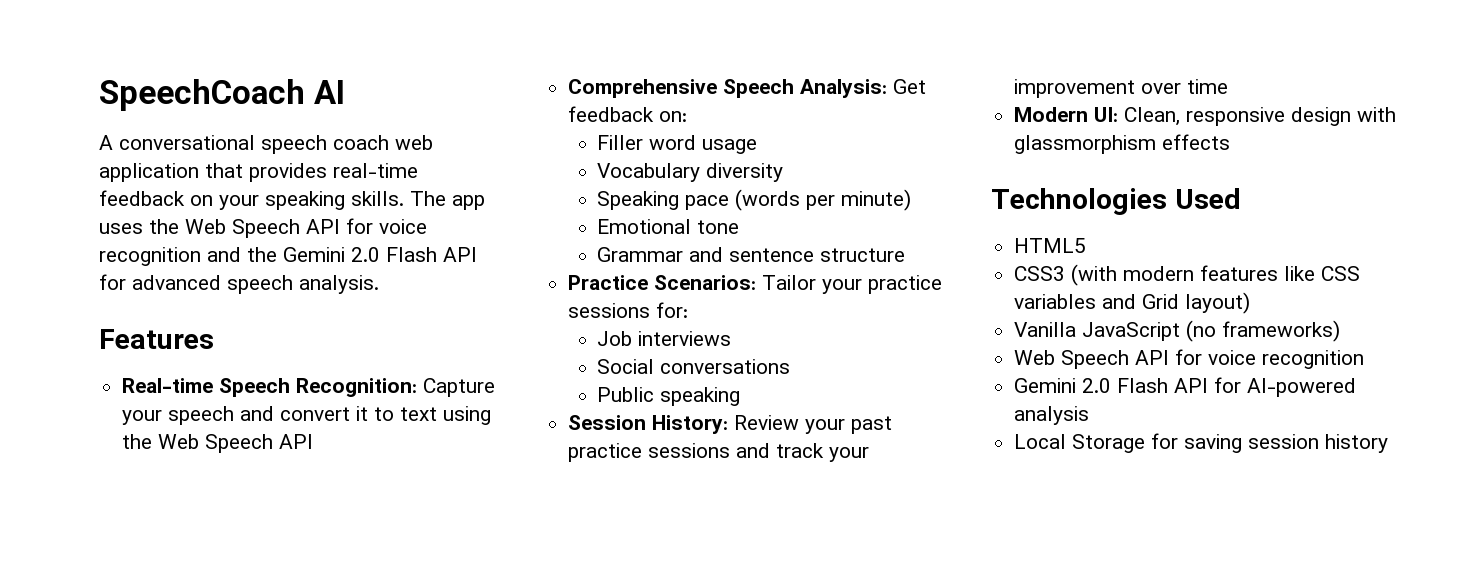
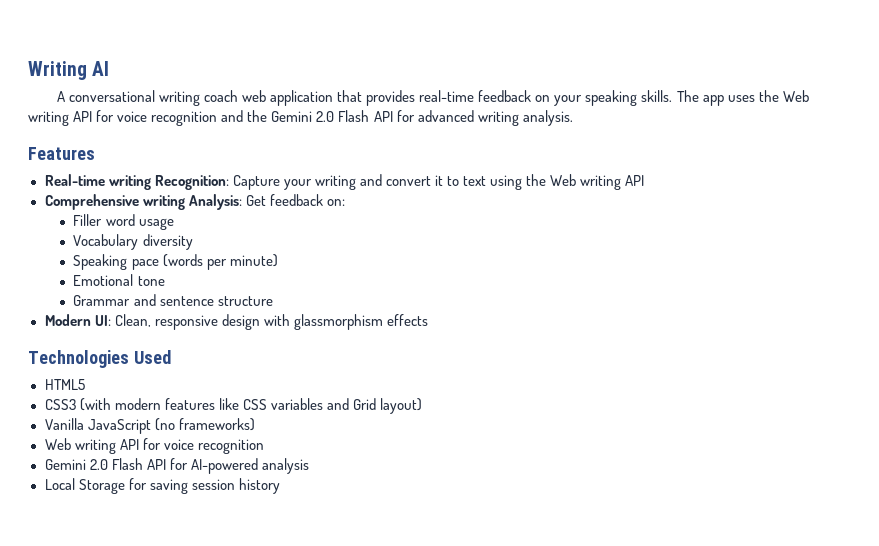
[99,79,305,111] SpeechCoach -> [28,61,87,80] Writing
[261,135,327,154] speech -> [158,91,200,106] writing
[232,219,300,238] Speech -> [28,111,69,126] writing
[227,275,293,294] speech -> [477,111,519,126] writing
[219,378,291,397] Speech -> [108,175,151,190] writing
[168,406,235,425] speech -> [314,175,356,190] writing
[205,434,274,453] Speech -> [580,175,622,190] writing
[723,79,795,98] Speech -> [142,195,185,210] writing
[568,275,943,294] [568,302,689,318] [597,331,732,346] [597,359,791,374] [597,387,741,406] [568,415,893,434] [568,443,870,462] [1014,79,1229,98] // Practice Scenarios: Tailor your practice sessions for: // Job interviews // Social conversations // Public speaking // Session History: Review your past practice sessions and track your improvement over time -> (273, 301) none
[1061,350,1130,369] Speech -> [74,439,116,454] writing

